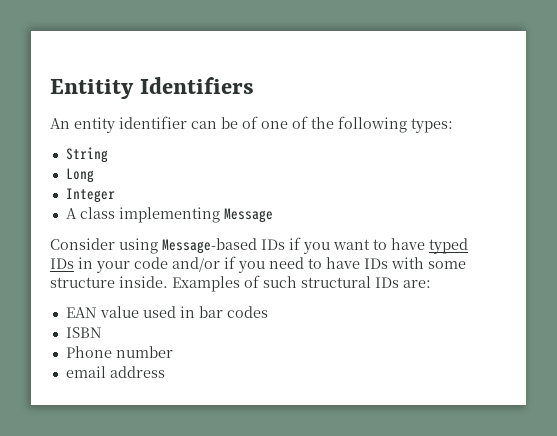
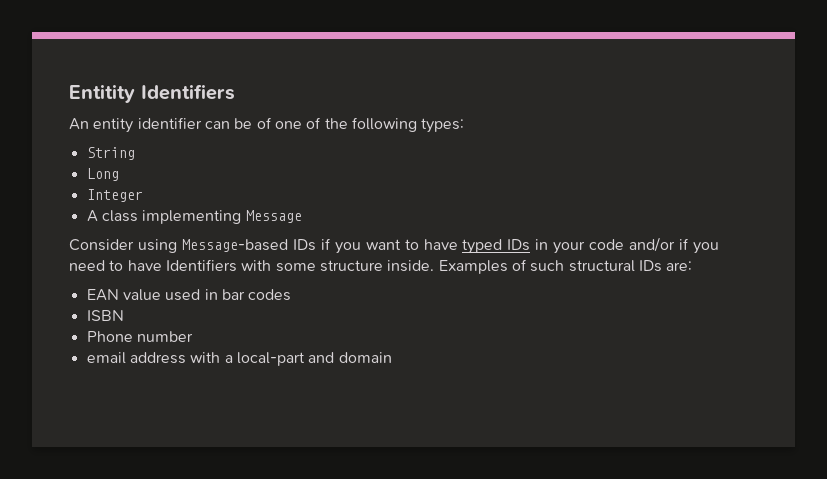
[364,258,388,269] IDs -> [165,259,237,272] Identifiers
(165, 372) none -> [190,352,392,366] with a local-part and domain

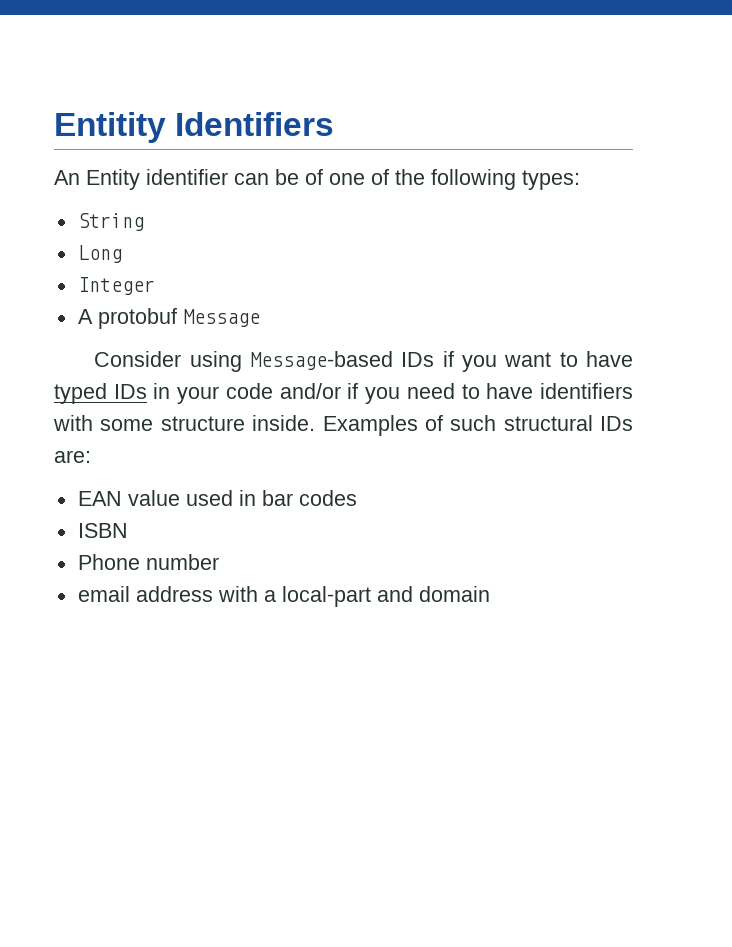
[93,118,134,133] entity -> [86,169,140,190] Entity
[101,210,242,224] class implementing -> [97,308,177,329] protobuf
[165,259,237,272] Identifiers -> [540,383,634,399] identifiers

